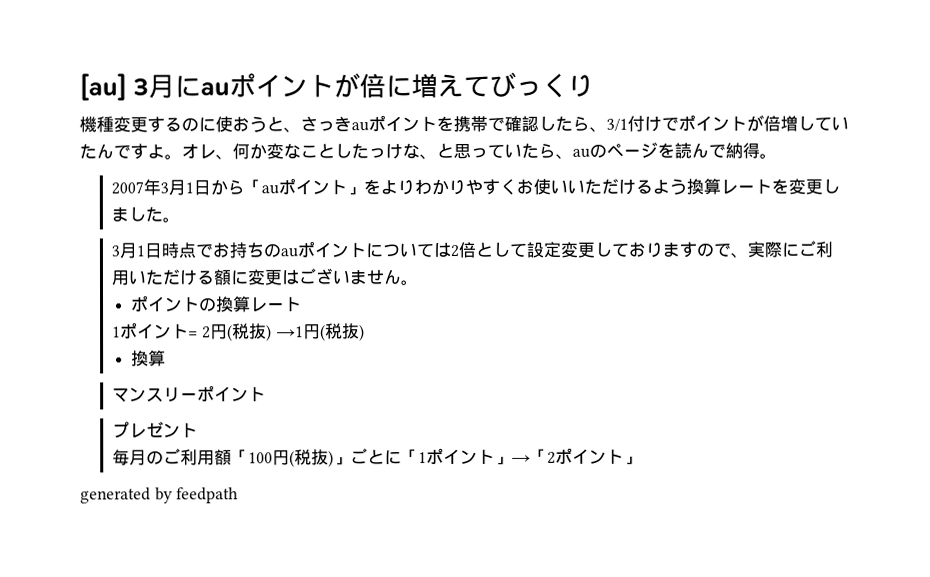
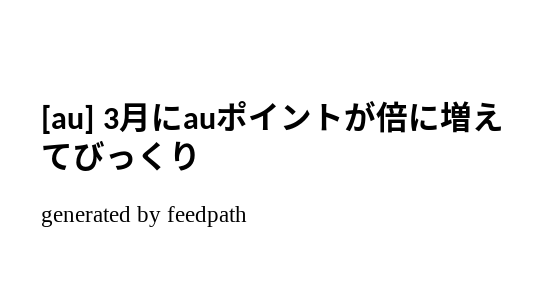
[79,114,849,133] [79,141,777,160] [111,178,841,196] [111,206,181,223] [111,240,834,259] [111,268,419,286] [131,295,303,313] [112,322,365,342] [131,350,167,367] [112,385,267,403] [112,421,199,439] [112,447,642,468] // 機種変更するのに使おうと、さっきauポイントを携帯で確認したら、3/1付けでポイントが倍増していたんですよ。オレ、何か変なことしたっけな、と思っていたら、auのページを読んで納得。 // 2007年3月1日から「auポイント」をよりわかりやすくお使いいただけるよう換算レートを変更しました。 // 3月1日時点でお持ちのauポイントについては2倍として設定変更しておりますので、実際にご利用いただける額に変更はございません。 // ポイントの換算レート // 1ポイント= 2円(税抜) →1円(税抜) // 換算 // マンスリーポイント // プレゼント // 毎月のご利用額「100円(税抜)」ごとに「1ポイント」→「2ポイント」 -> (201, 156) none

